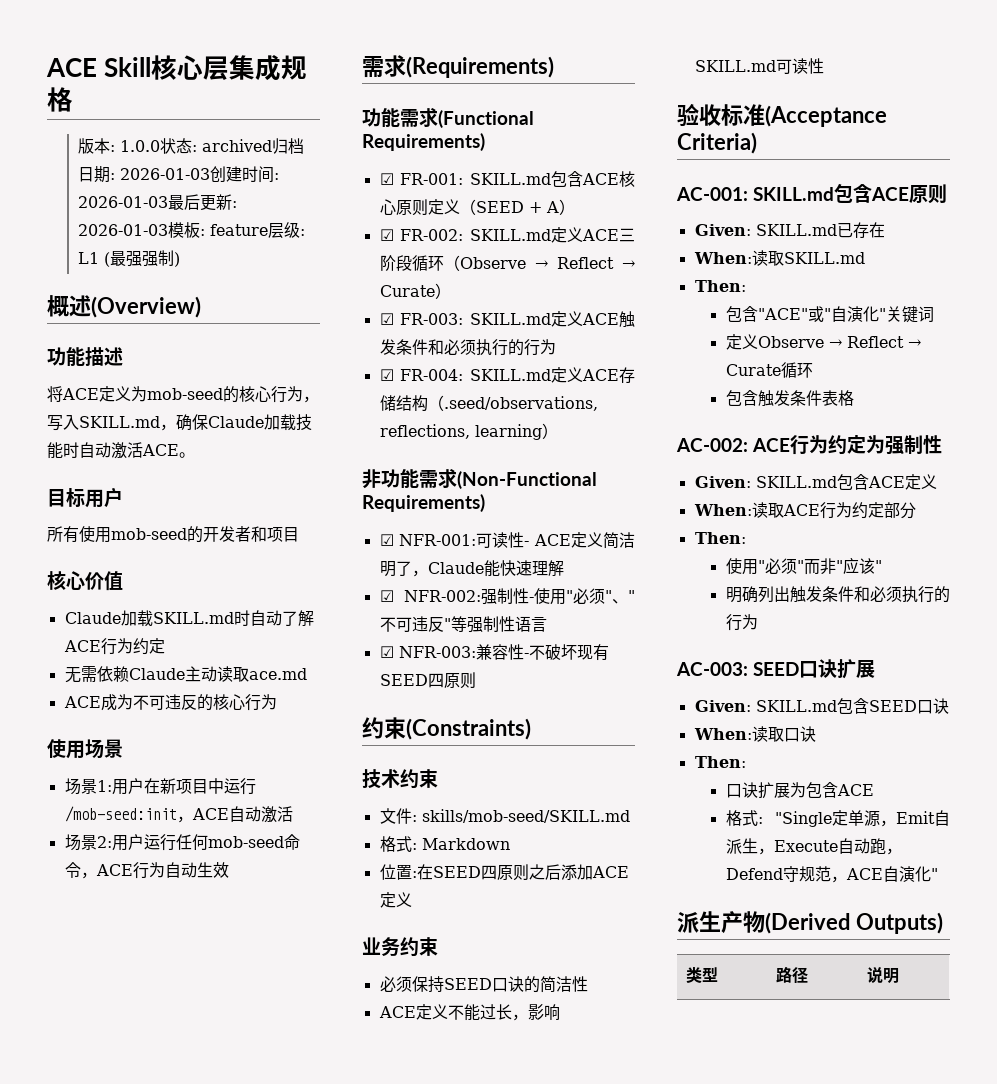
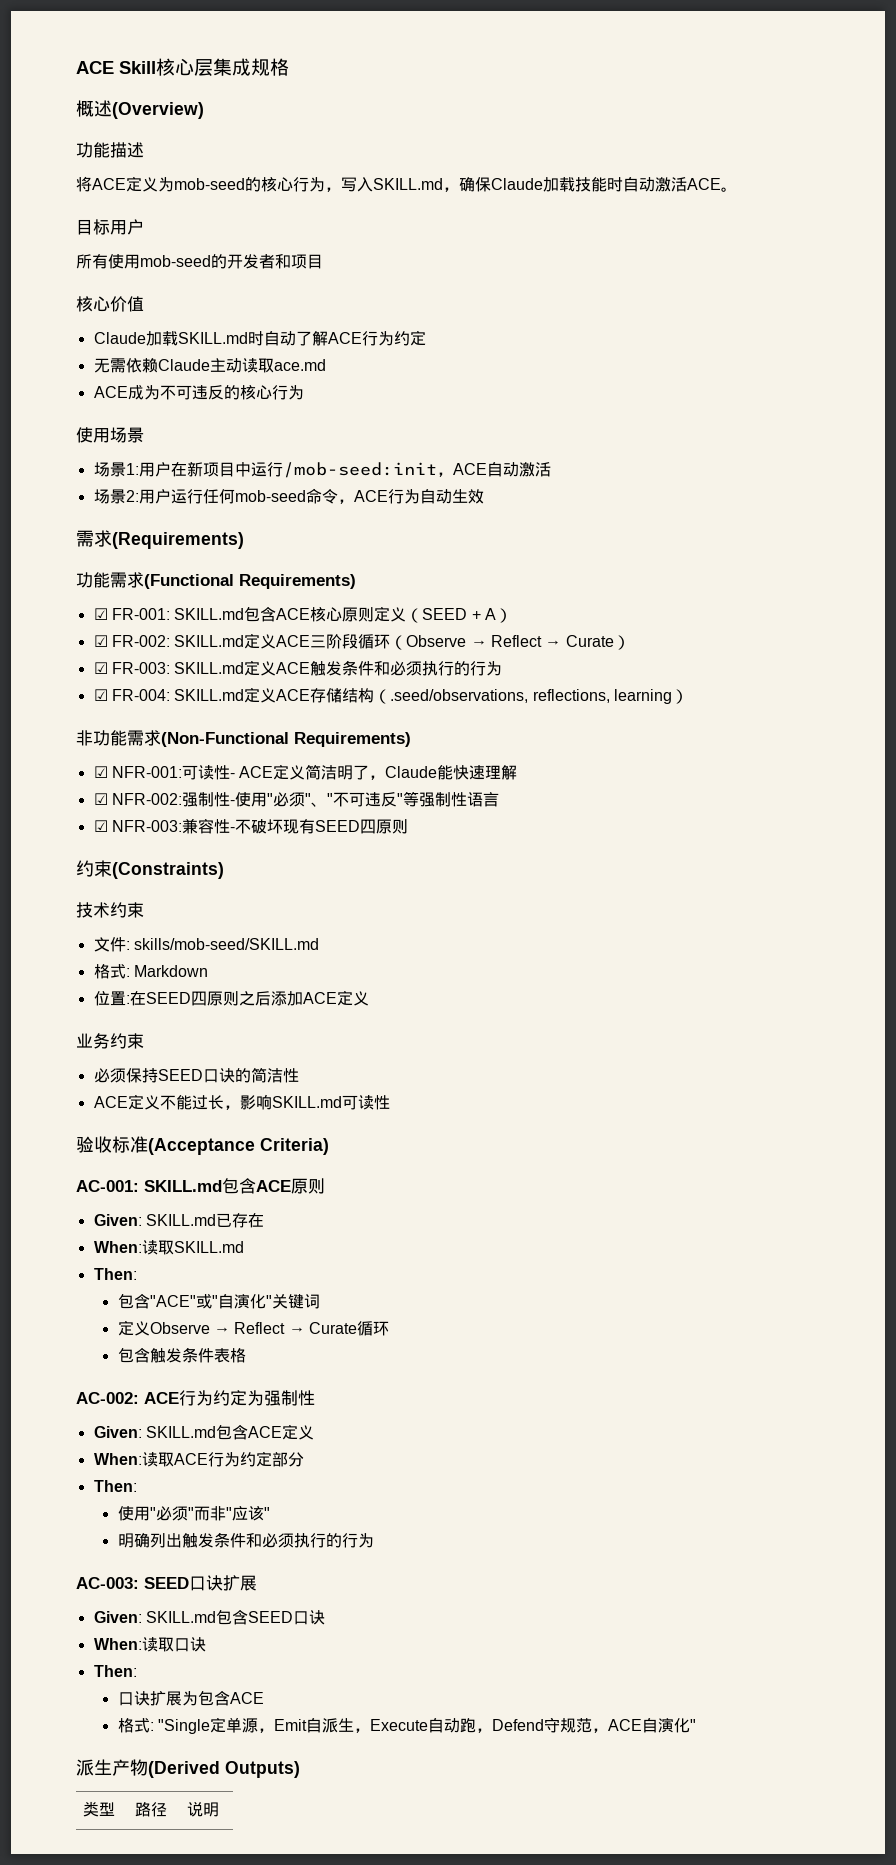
[78,138,305,154] [78,166,280,183] [78,194,238,211] [78,222,306,238] [78,250,181,267] // 版本: 1.0.0状态: archived归档日期: 2026-01-03创建时间: 2026-01-03最后更新: 2026-01-03模板: feature层级: L1 (最强强制) -> (289, 67) none

